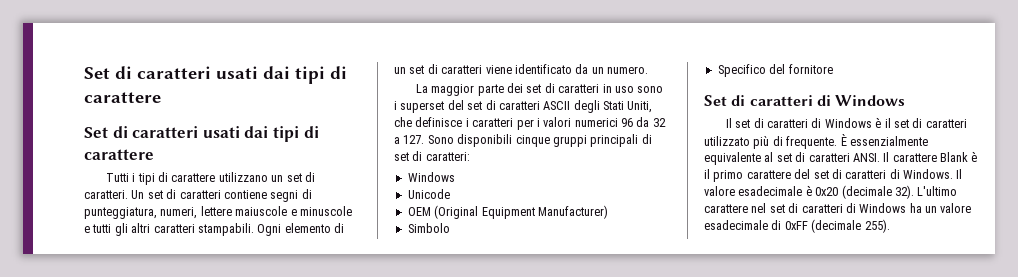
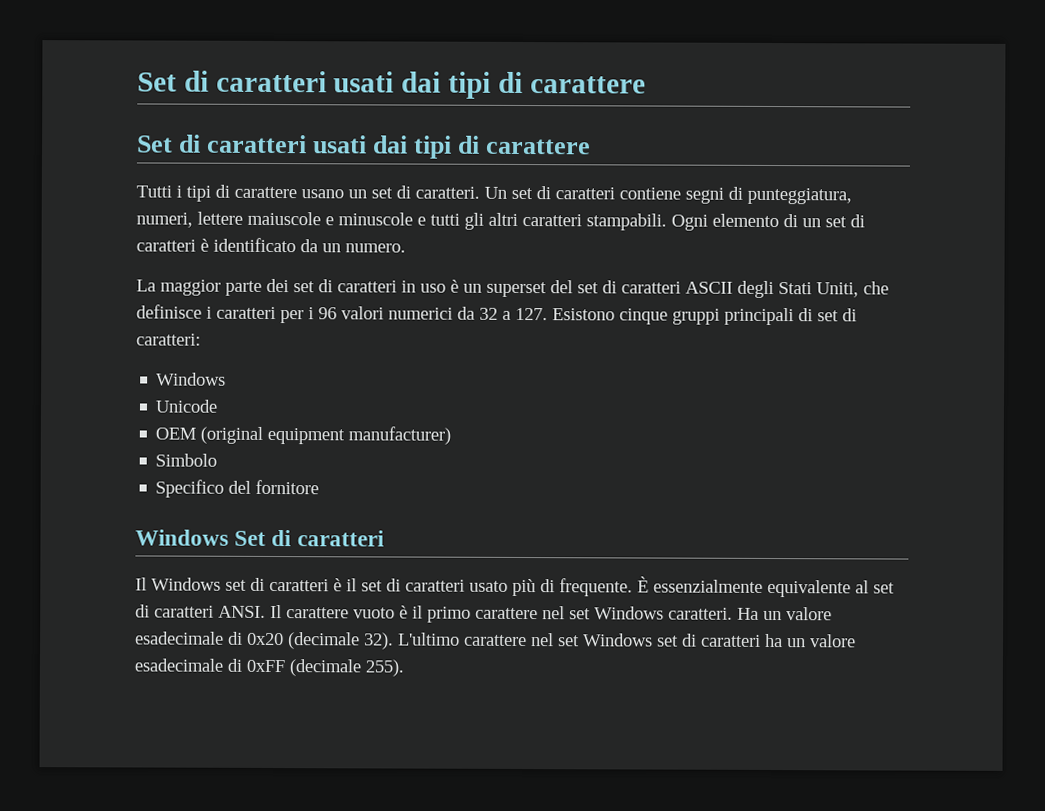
[218,172,268,182] utilizzano -> [301,189,344,199] usano
[485,65,512,74] viene -> [200,238,209,252] è
[637,86,664,93] [394,101,397,110] sono i -> [450,279,482,293] è un
(540, 122) none -> [318,307,337,320] 96
[621,118,633,127] 96 -> (453, 313) none
[427,134,513,147] Sono disponibili -> [552,308,615,321] Esistono
[434,205,608,219] (Original Equipment Manufacturer) -> [200,426,452,445] (original equipment manufacturer)
[704,95,906,106] [725,118,872,128] Set di caratteri di Windows // Il set di caratteri di Windows -> [135,529,385,547] [135,577,329,592] Windows Set di caratteri // Il Windows set di caratteri
[704,136,750,146] utilizzato -> [469,580,508,592] usato
[940,152,968,162] Blank -> [353,607,395,619] vuoto
[794,169,963,179] [704,185,812,196] del set di caratteri di Windows. Il valore esadecimale è -> [542,606,832,621] [135,631,243,645] nel set Windows caratteri. Ha un valore esadecimale di
[788,203,907,213] di caratteri di Windows -> [583,633,761,647] Windows set di caratteri

